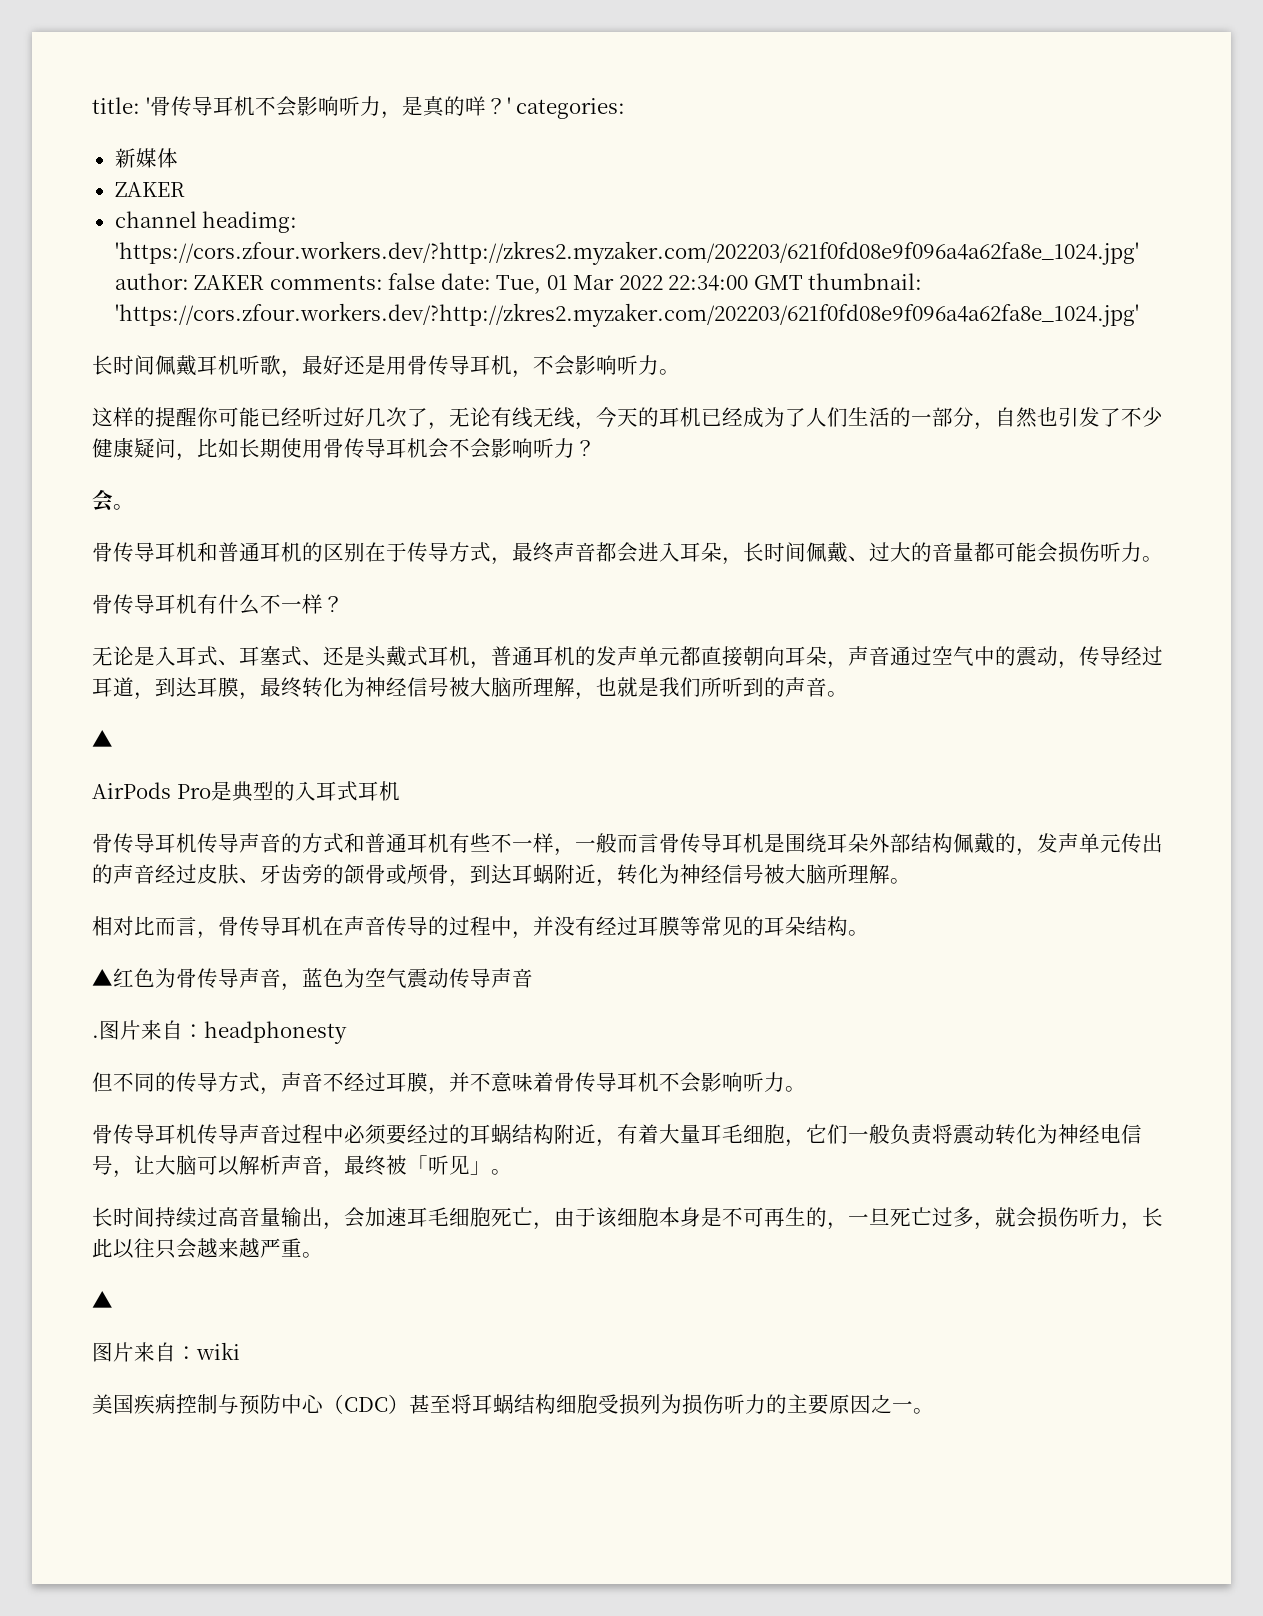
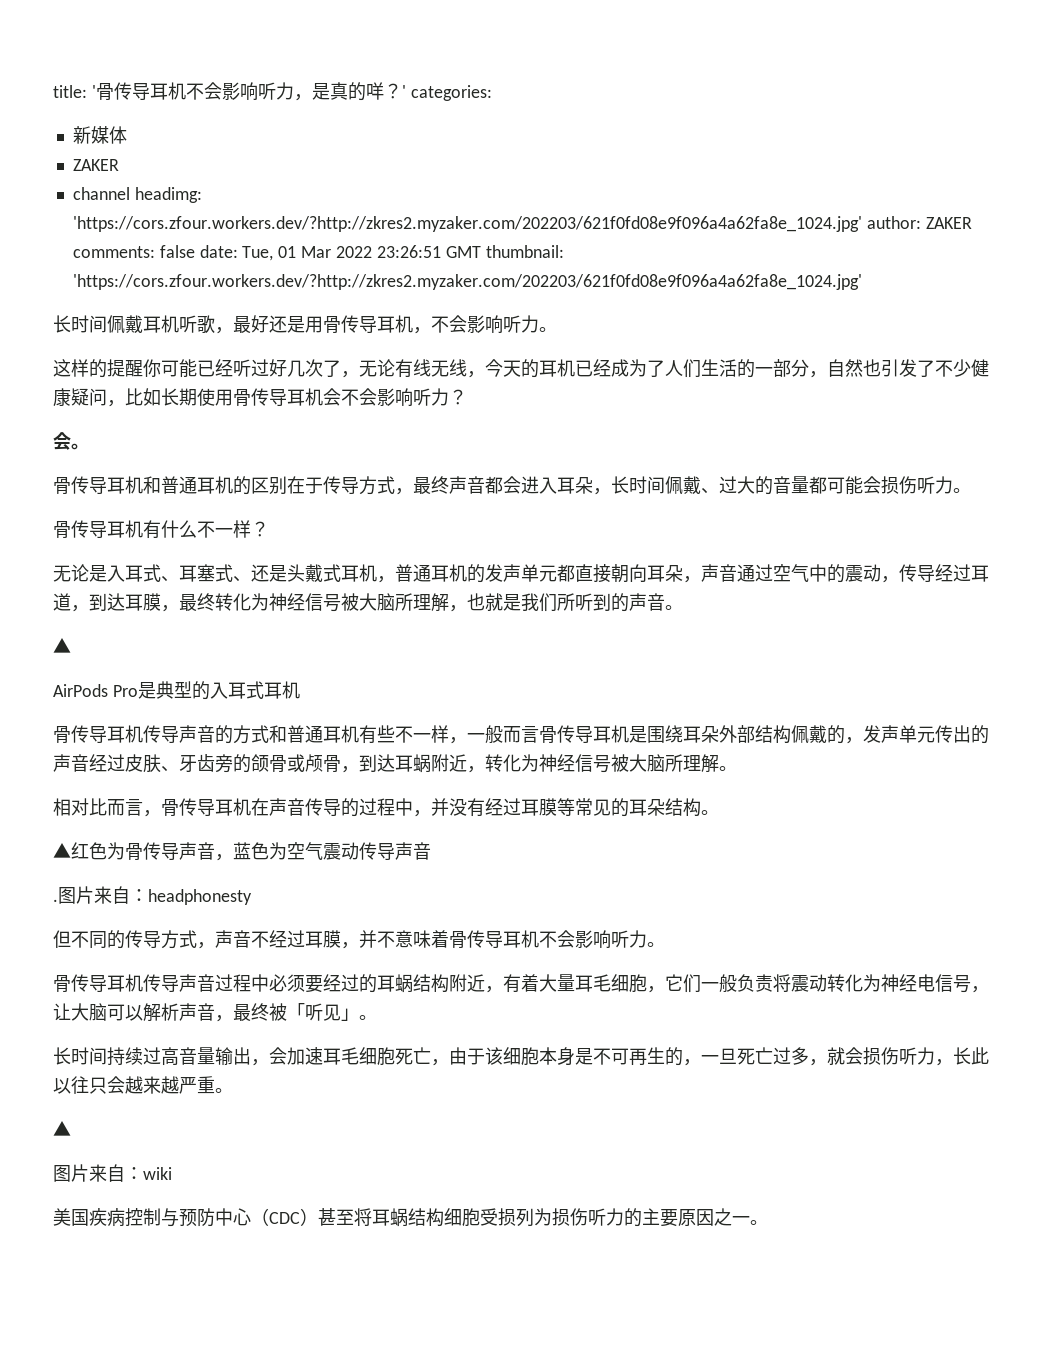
[668,275,749,291] 22:34:00 -> [376,245,441,258] 23:26:51

